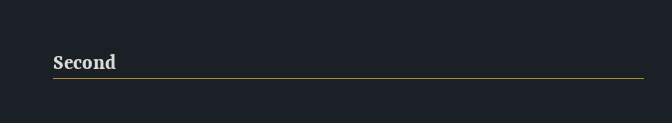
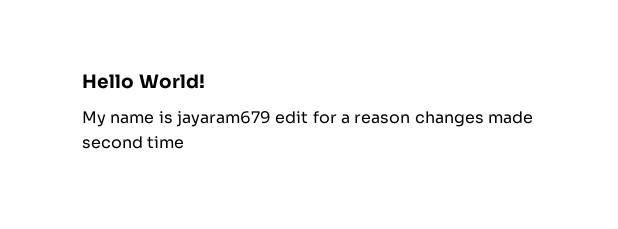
[53,54,116,69] Second -> [82,74,205,89] [82,111,533,127] [82,136,185,149] Hello World! // My name is jayaram679 edit for a reason changes made second time

